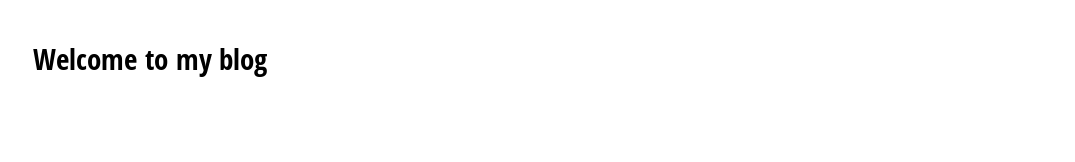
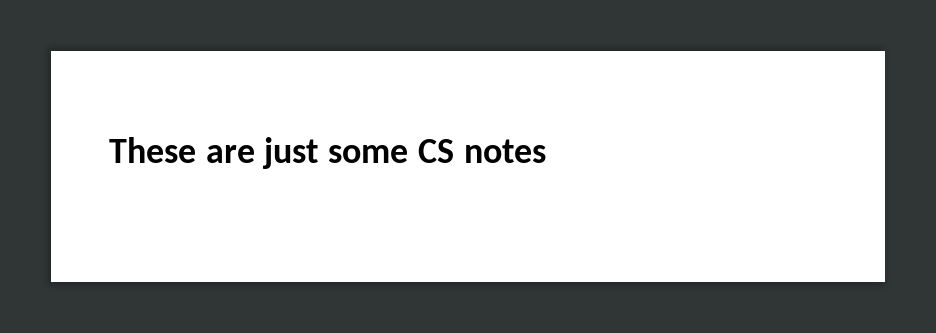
[33,48,268,77] Welcome to my blog -> [109,137,546,169] These are just some CS notes

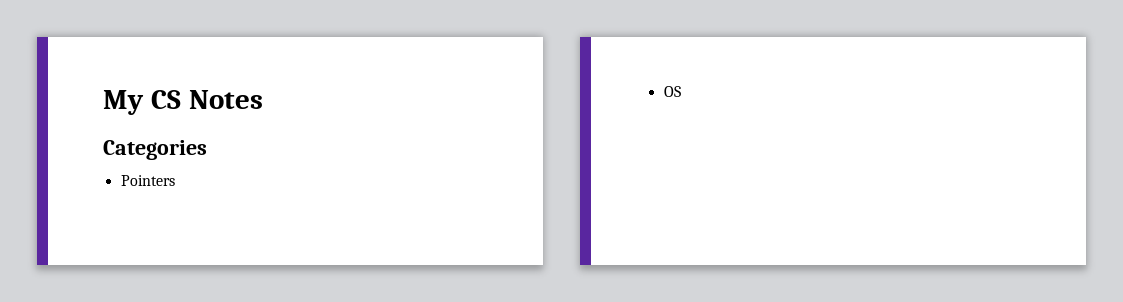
[109,137,546,169] These are just some CS notes -> [103,90,263,115] [103,140,207,160] [120,175,175,186] [663,86,681,97] My CS Notes // Categories // Pointers // OS

